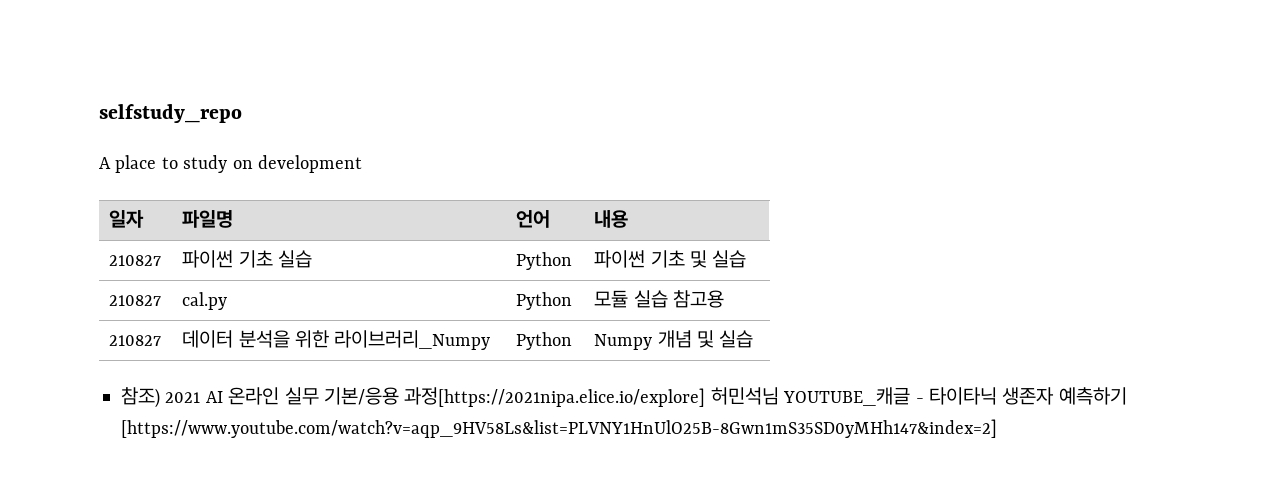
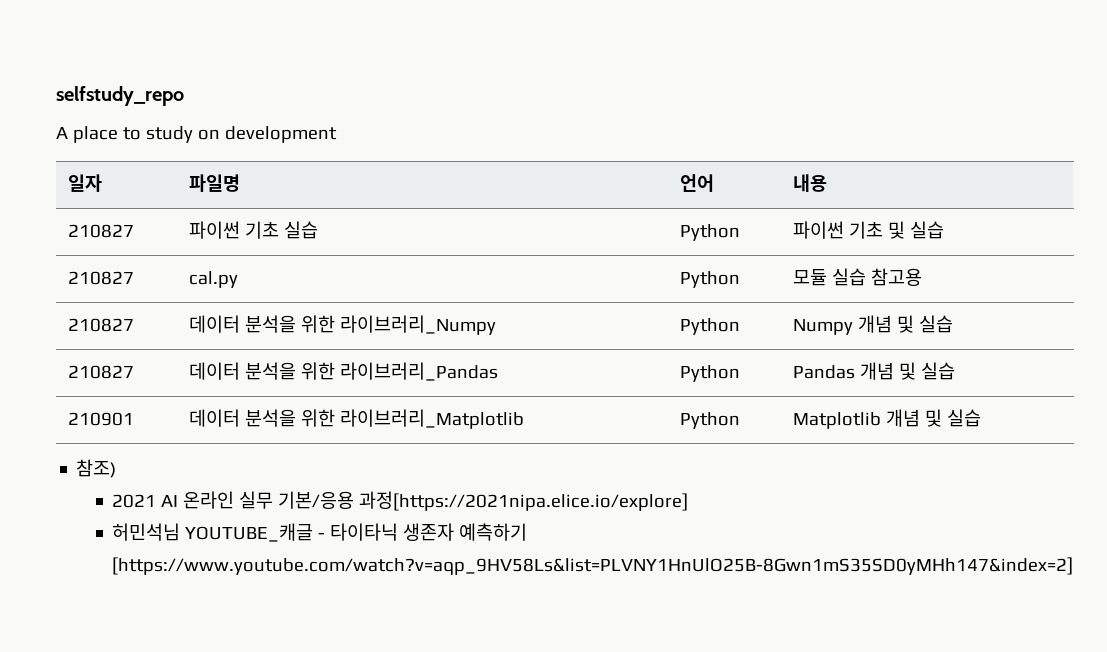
(754, 339) none -> [67,365,134,379] [188,362,498,381] [679,365,740,382] [792,362,955,380] [67,412,134,426] [188,409,524,429] [679,412,740,429] [792,409,981,429] // 210827 | 데이터 분석을 위한 라이브러리_Pandas | Python | Pandas 개념 및 실습 // 210901 | 데이터 분석을 위한 라이브러리_Matplotlib | Python | Matplotlib 개념 및 실습
(160, 397) none -> (117, 468) //
(706, 397) none -> (689, 501) //

